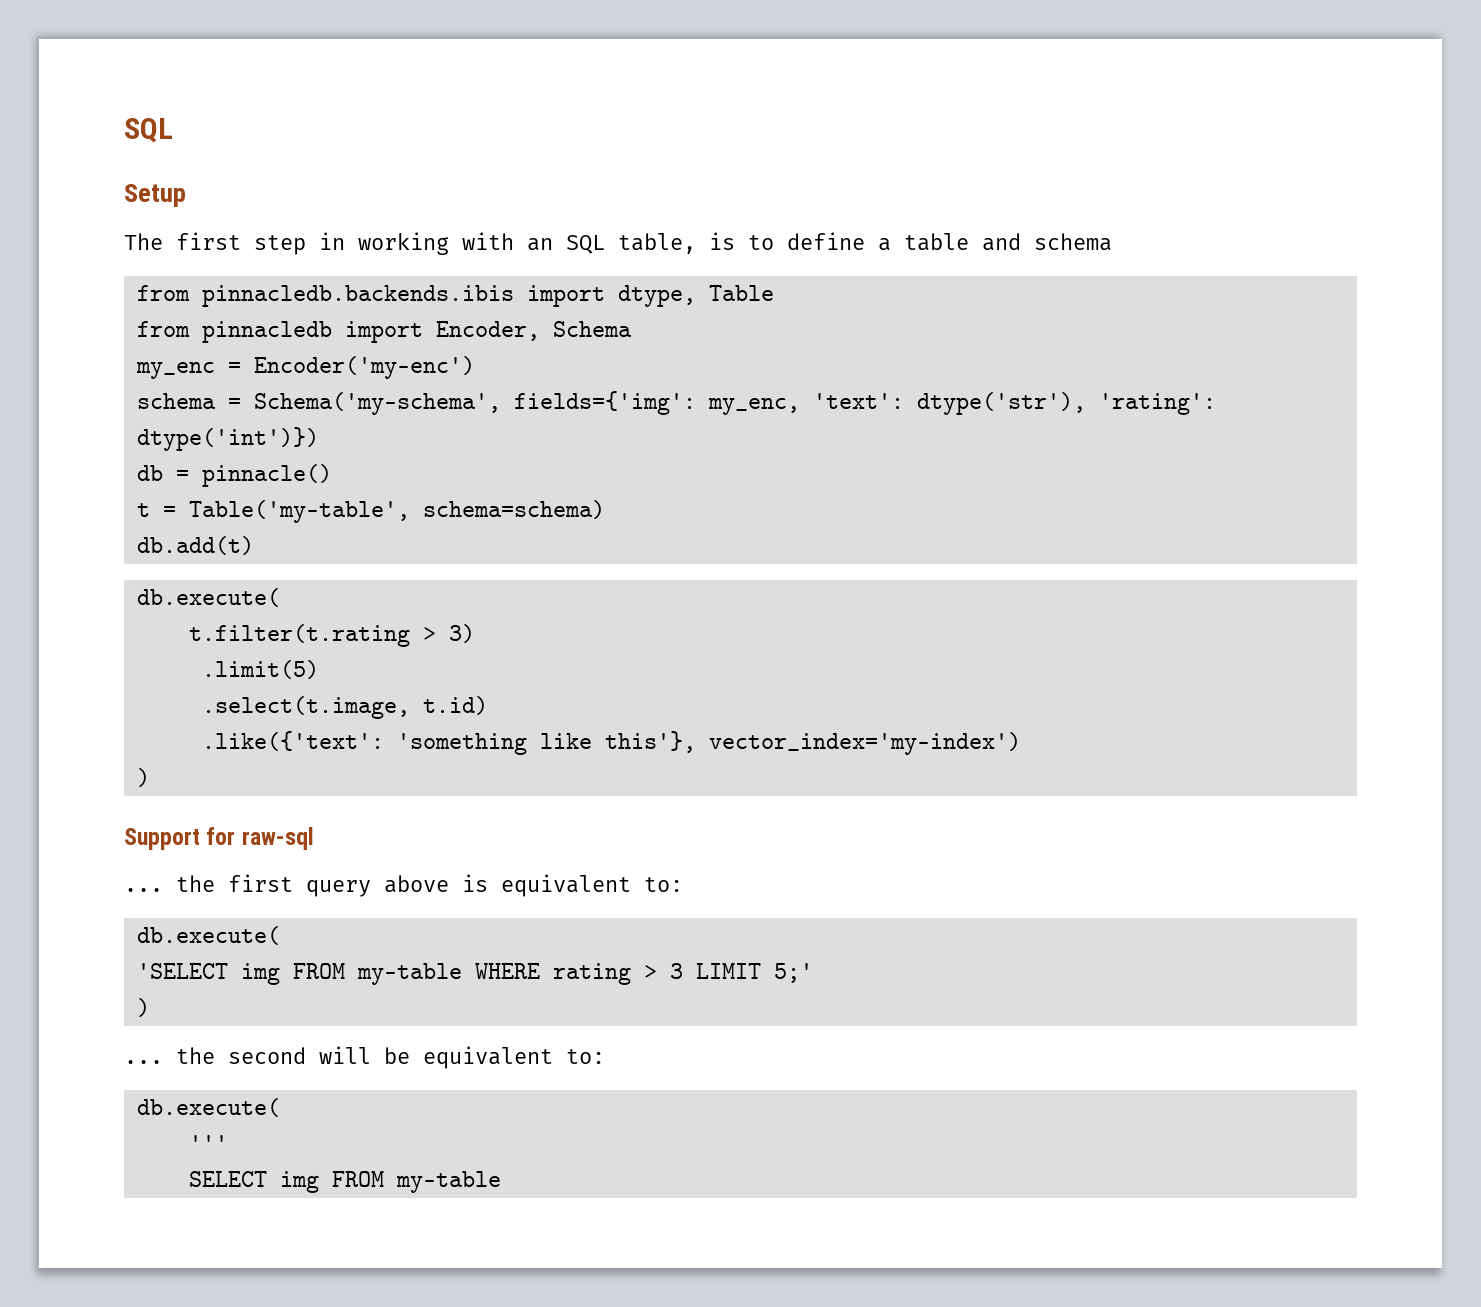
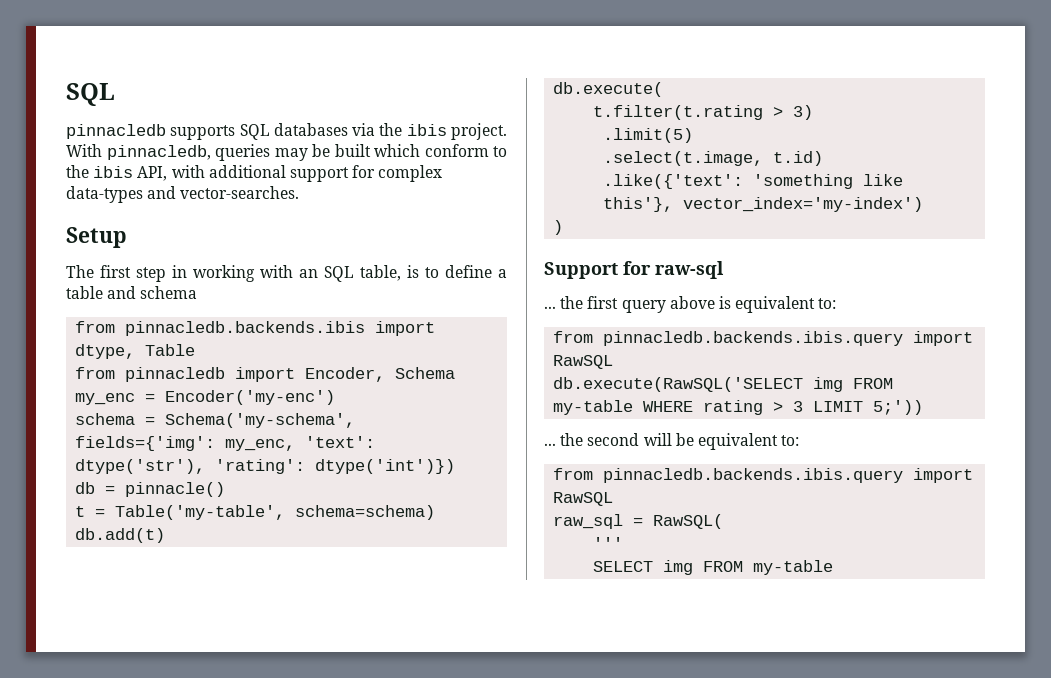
[124,118,173,143] SQL -> [66,83,115,106] [66,123,507,140] [66,144,507,161] [66,165,443,182] [66,186,300,203] SQL // pinnacledb supports SQL databases via the ibis project. With pinnacledb, queries may be built which conform to the ibis API, with additional support for complex data-types and vector-searches.
[136,926,280,945] [136,963,228,979] db.execute( // 'SELECT -> [553,331,974,346] [553,355,614,369] [553,377,804,392] from pinnacledb.backends.ibis.query import RawSQL // db.execute(RawSQL('SELECT
[773,963,813,983] [136,998,150,1017] 5;' // ) -> [873,400,924,415] 5;'))
[136,1098,280,1117] db.execute( -> [553,468,974,483] [553,492,614,506] [553,514,724,529] from pinnacledb.backends.ibis.query import RawSQL // raw_sql = RawSQL(

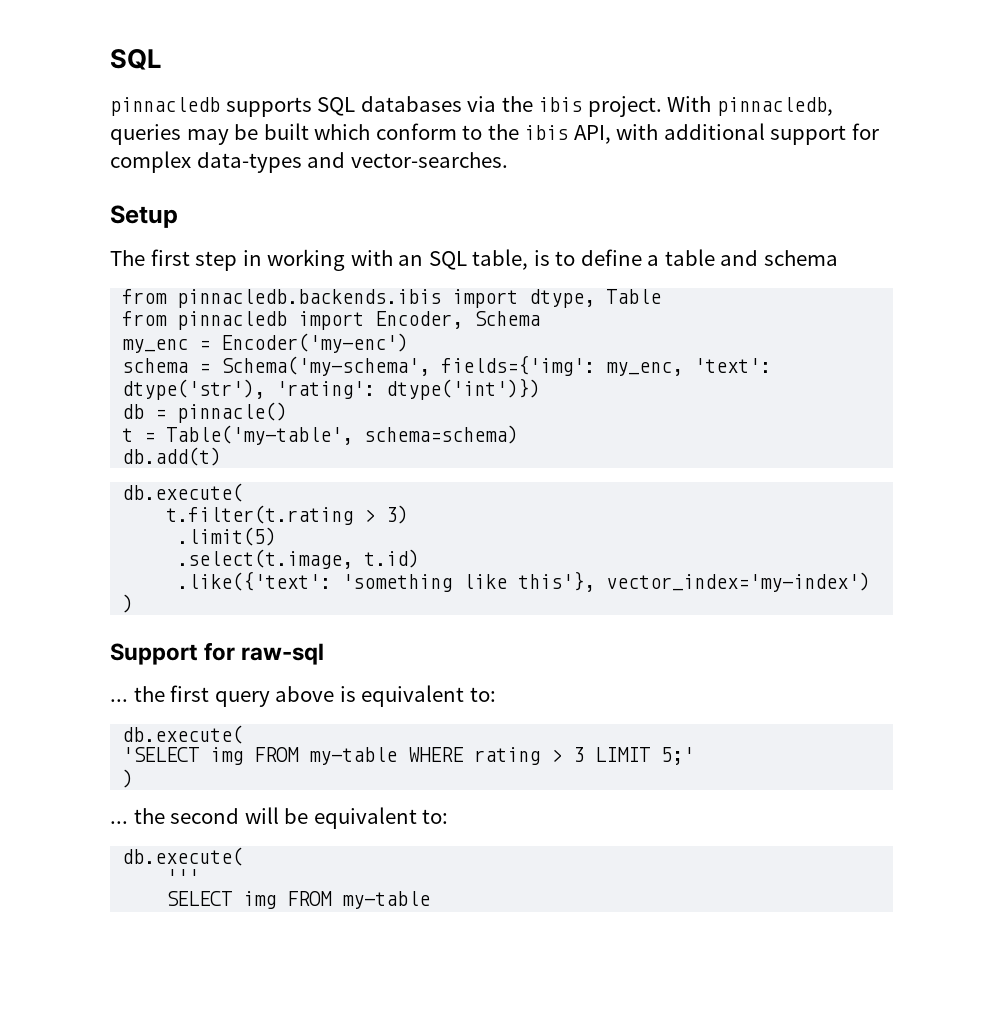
[553,331,974,346] [553,355,614,369] [553,377,804,392] from pinnacledb.backends.ibis.query import RawSQL // db.execute(RawSQL('SELECT -> [122,725,244,744] [122,747,200,762] db.execute( // 'SELECT
[873,400,924,415] 5;')) -> [661,747,695,765] [122,769,134,788] 5;' // )
[553,468,974,483] [553,492,614,506] [553,514,724,529] from pinnacledb.backends.ibis.query import RawSQL // raw_sql = RawSQL( -> [122,847,244,866] db.execute(

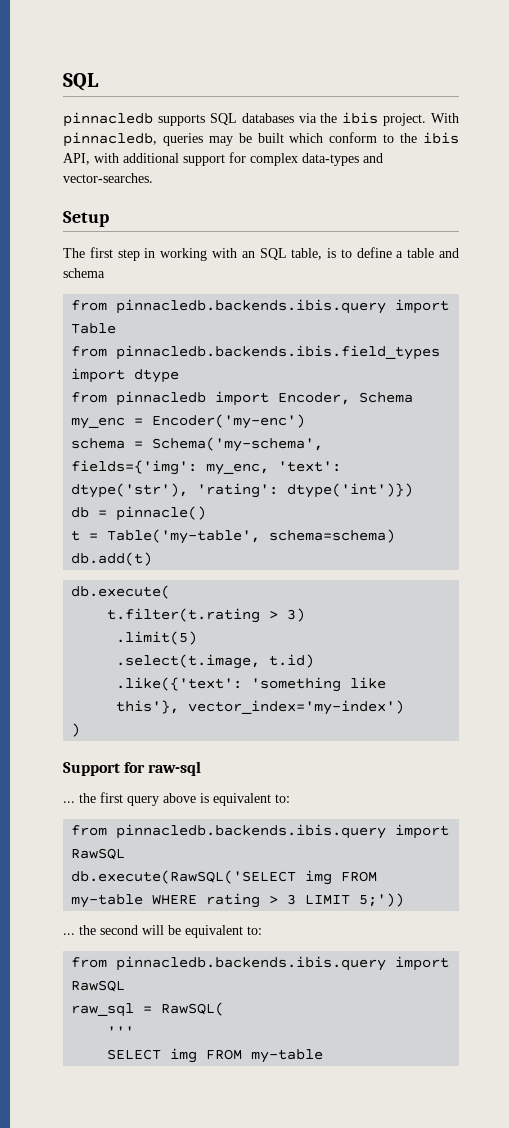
[177,289,662,308] pinnacledb.backends.ibis import dtype, Table -> [116,299,450,314] [71,323,117,334] [71,345,441,360] [71,368,180,383] pinnacledb.backends.ibis.query import Table // from pinnacledb.backends.ibis.field_types import dtype
[122,725,244,744] [122,747,200,762] db.execute( // 'SELECT -> [71,824,450,839] [71,848,126,860] [71,870,297,884] from pinnacledb.backends.ibis.query import RawSQL // db.execute(RawSQL('SELECT
[661,747,695,765] [122,769,134,788] 5;' // ) -> [359,893,405,907] 5;'))
[122,847,244,866] db.execute( -> [71,956,450,971] [71,980,126,992] [71,1002,225,1017] from pinnacledb.backends.ibis.query import RawSQL // raw_sql = RawSQL(

